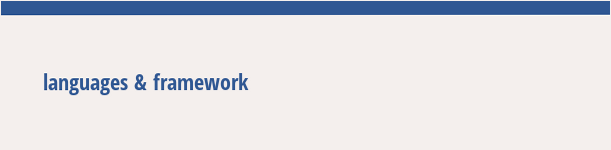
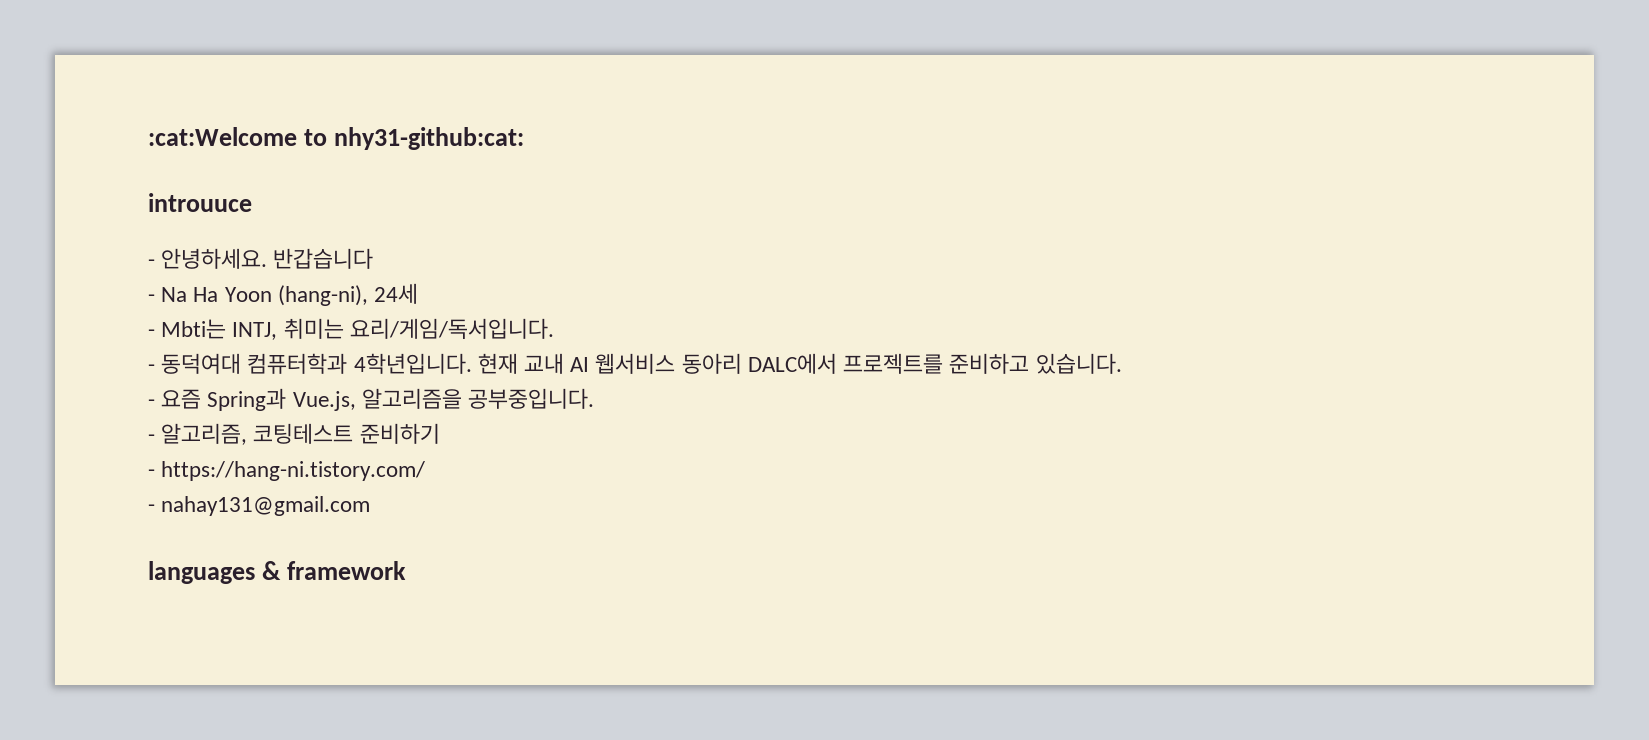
(42, 84) none -> [148,127,524,150] [148,193,252,212] [148,248,374,269] [148,283,419,306] [148,318,554,340] [148,353,1122,374] [148,388,595,411] [148,423,440,445] [148,461,426,481] [148,496,371,516] :cat:Welcome to nhy31-github:cat: // introuuce // - 안녕하세요. 반갑습니다 // - Na Ha Yoon (hang-ni), 24세 // - Mbti는 INTJ, 취미는 요리/게임/독서입니다. // - 동덕여대 컴퓨터학과 4학년입니다. 현재 교내 AI 웹서비스 동아리 DALC에서 프로젝트를 준비하고 있습니다. // - 요즘 Spring과 Vue.js, 알고리즘을 공부중입니다. // - 알고리즘, 코팅테스트 준비하기 // - https://hang-ni.tistory.com/ // - nahay131@gmail.com //

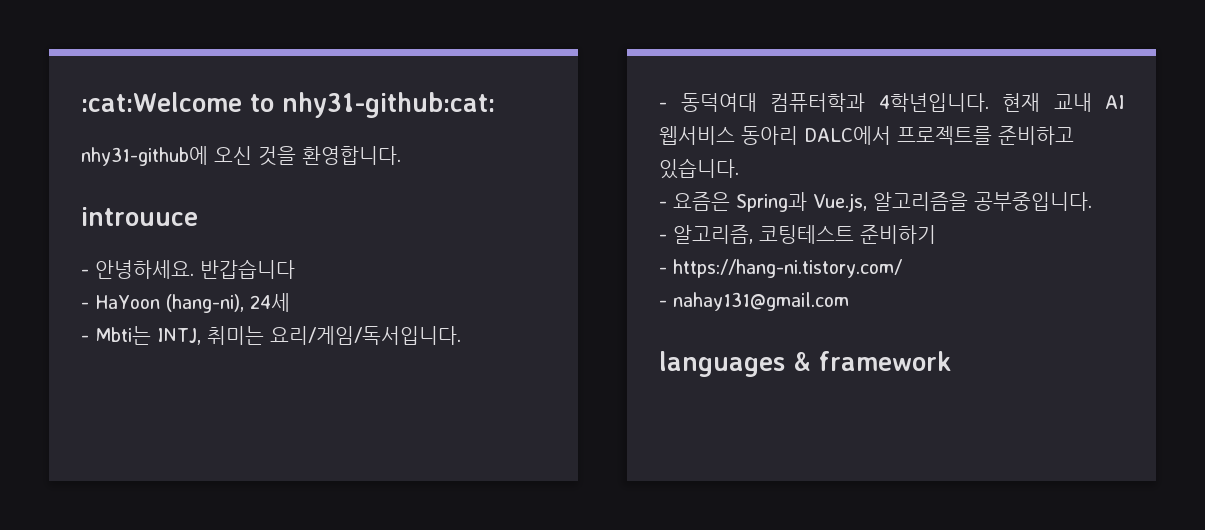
(524, 138) none -> [81,146,401,166] // nhy31-github에 오신 것을 환영합니다.
[161,287,272,302] Na Ha Yoon -> [95,295,160,309] HaYoon
[161,389,202,409] 요즘 -> [673,192,730,211] 요즘은

